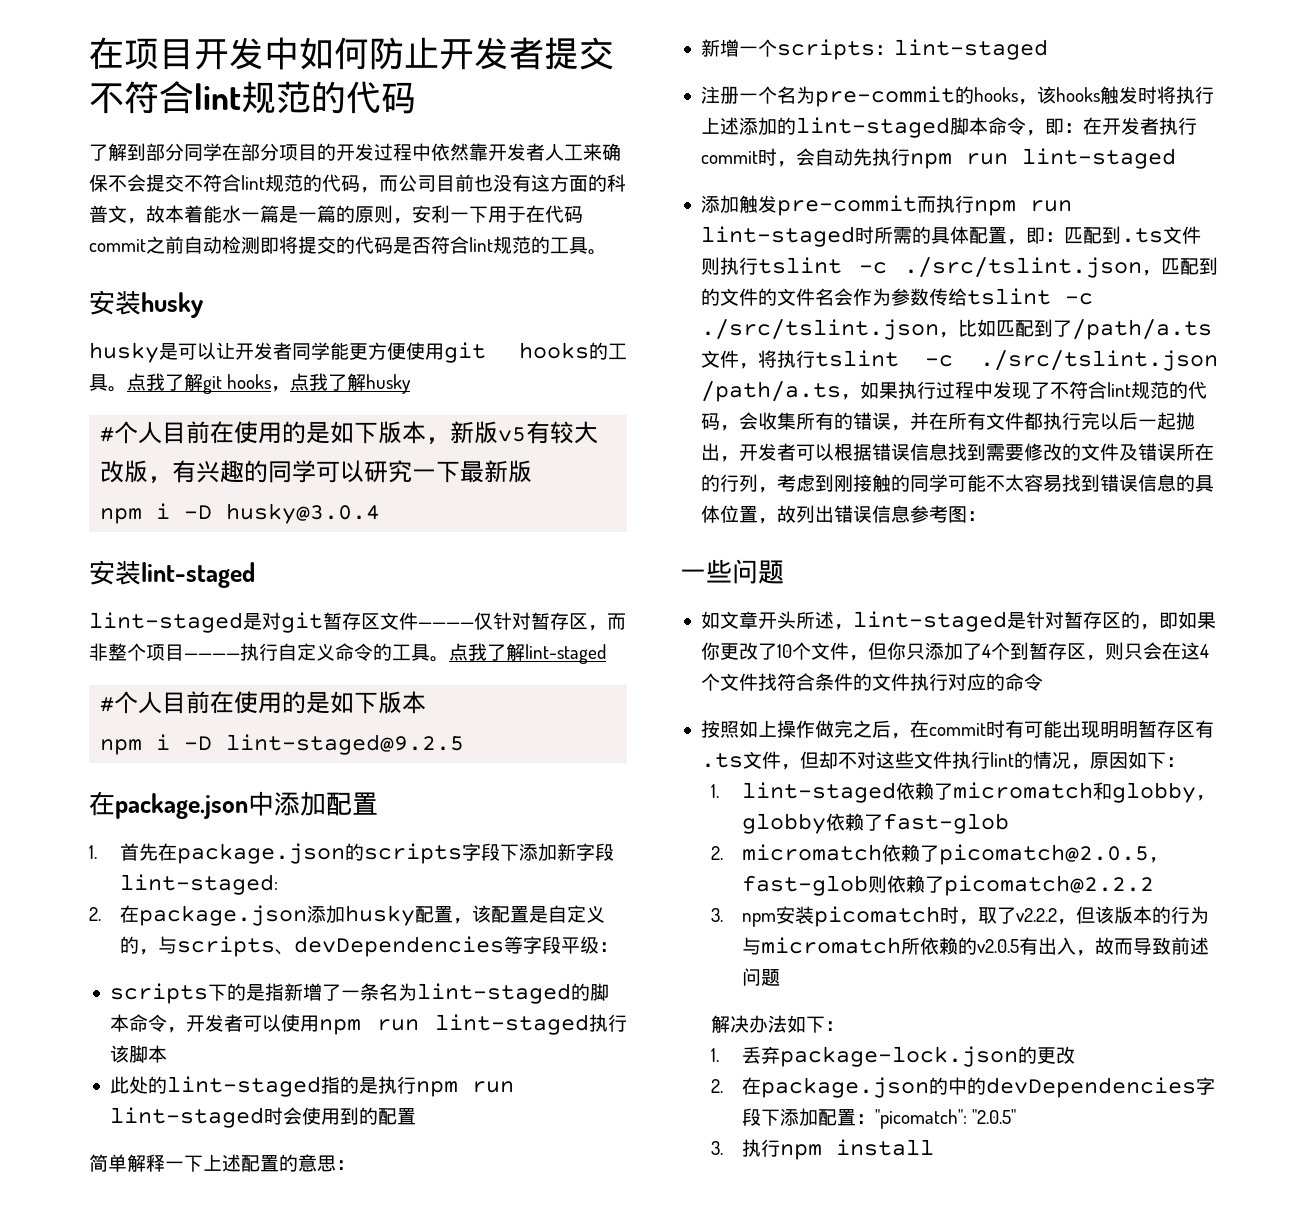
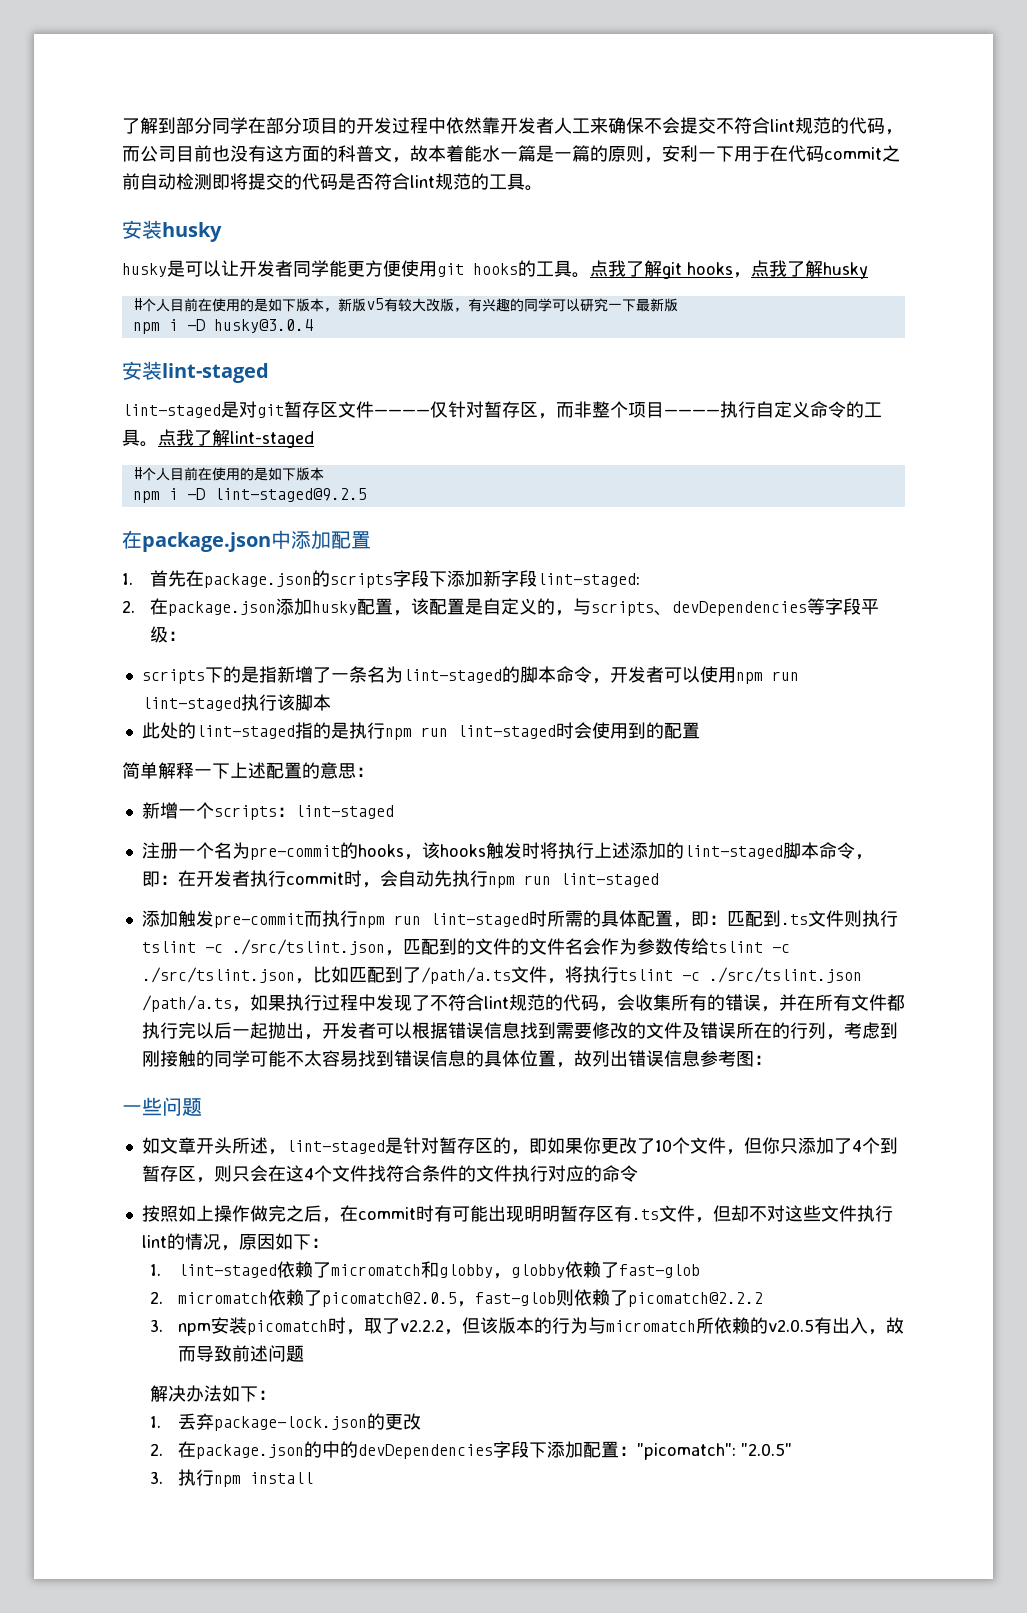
[89,37,614,70] [89,81,416,114] 在项目开发中如何防止开发者提交不符合lint规范的代码 // -> (122, 126) none

